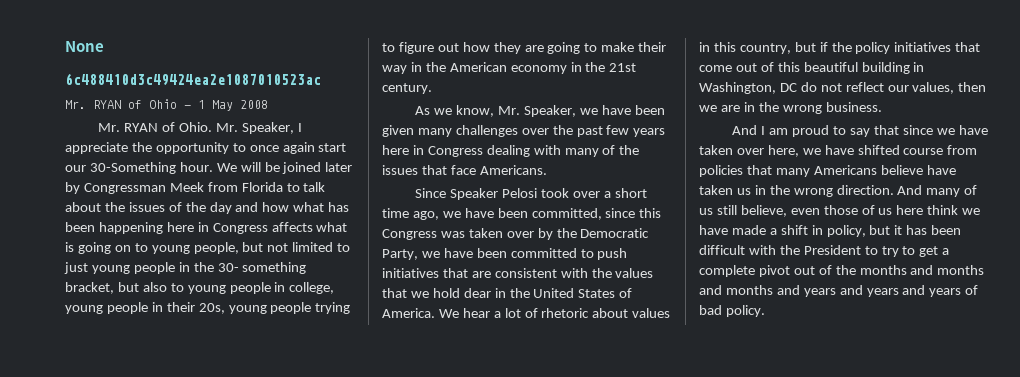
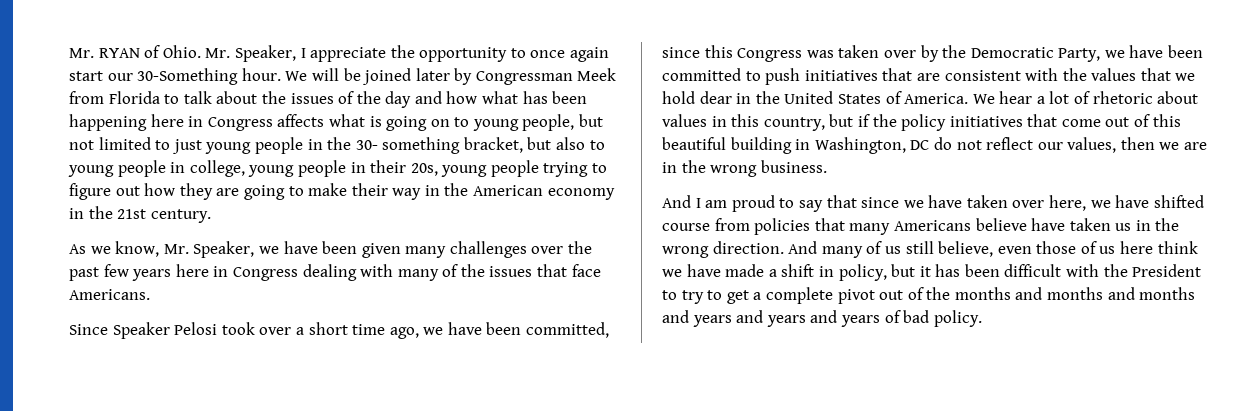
[65,41,104,52] [65,73,321,86] [65,99,268,111] None // 6c488410d3c49424ea2e1087010523ac // Mr. RYAN of Ohio — 1 May 2008 // -> (69, 53) none

